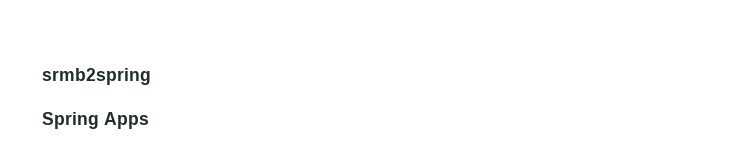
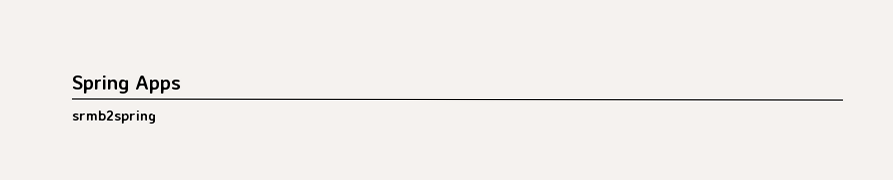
[42,68,151,85] srmb2spring // -> (71, 84) none
(149, 120) none -> [71,110,156,124] // srmb2spring

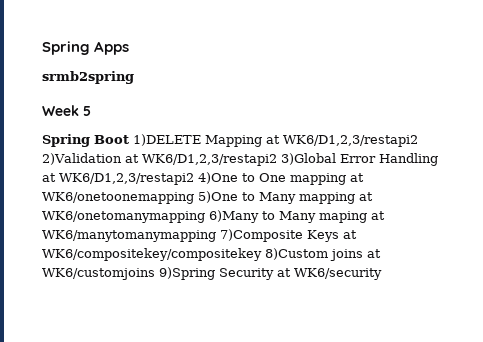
(156, 117) none -> [42,105,91,116] [42,134,418,147] [42,153,438,166] [42,172,364,185] [42,191,373,204] [42,210,385,223] [42,229,357,242] [42,248,381,261] [42,267,382,280] // Week 5 // Spring Boot 1)DELETE Mapping at WK6/D1,2,3/restapi2 2)Validation at WK6/D1,2,3/restapi2 3)Global Error Handling at WK6/D1,2,3/restapi2 4)One to One mapping at WK6/onetoonemapping 5)One to Many mapping at WK6/onetomanymapping 6)Many to Many maping at WK6/manytomanymapping 7)Composite Keys at WK6/compositekey/compositekey 8)Custom joins at WK6/customjoins 9)Spring Security at WK6/security

